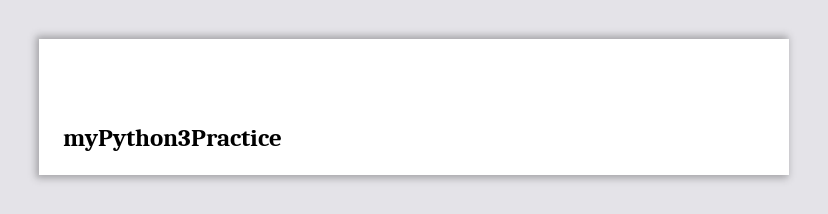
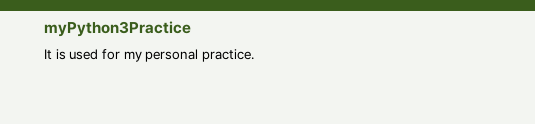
(282, 140) none -> [44,49,254,62] // It is used for my personal practice.

